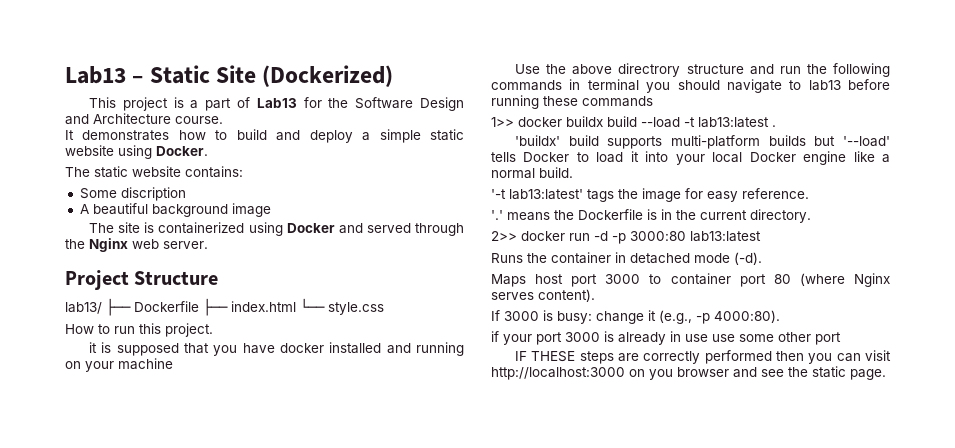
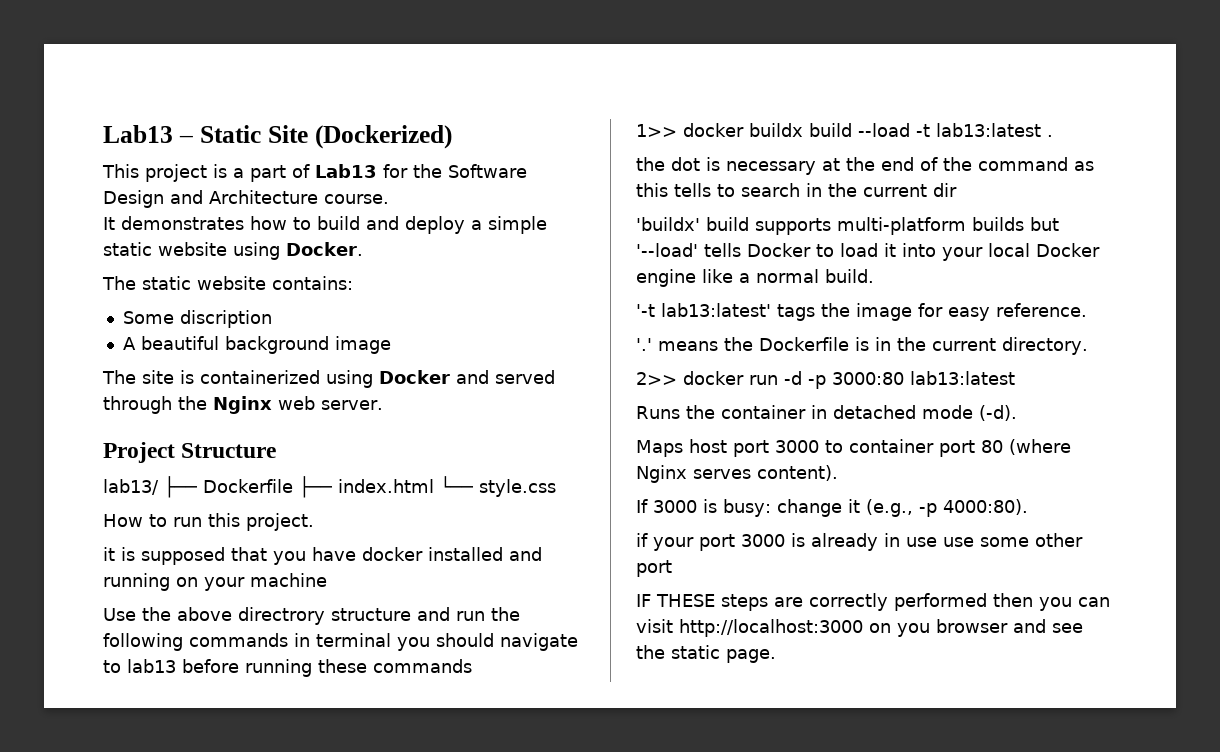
(776, 126) none -> [636,157,1094,175] [636,183,957,197] // the dot is necessary at the end of the command as this tells to search in the current dir

